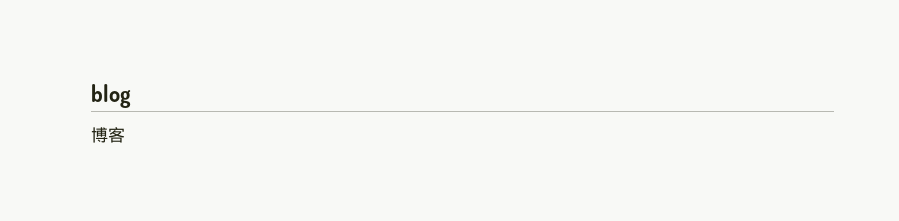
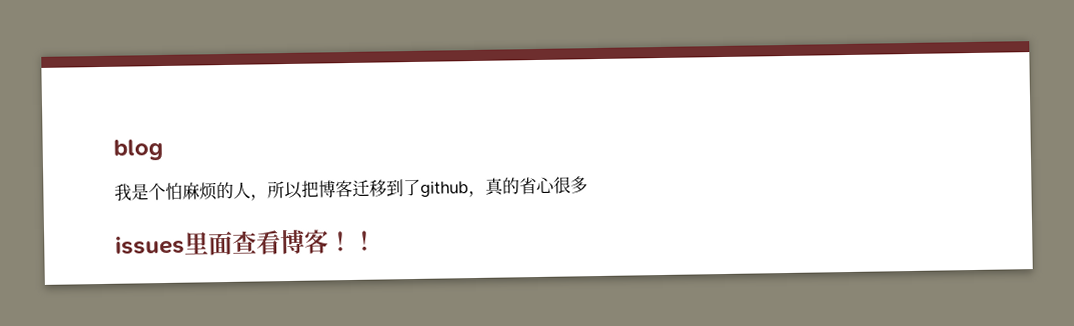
[91,127,125,143] 博客 -> [114,176,588,201] [115,229,377,256] 我是个怕麻烦的人，所以把博客迁移到了github，真的省心很多 // issues里面查看博客！！

